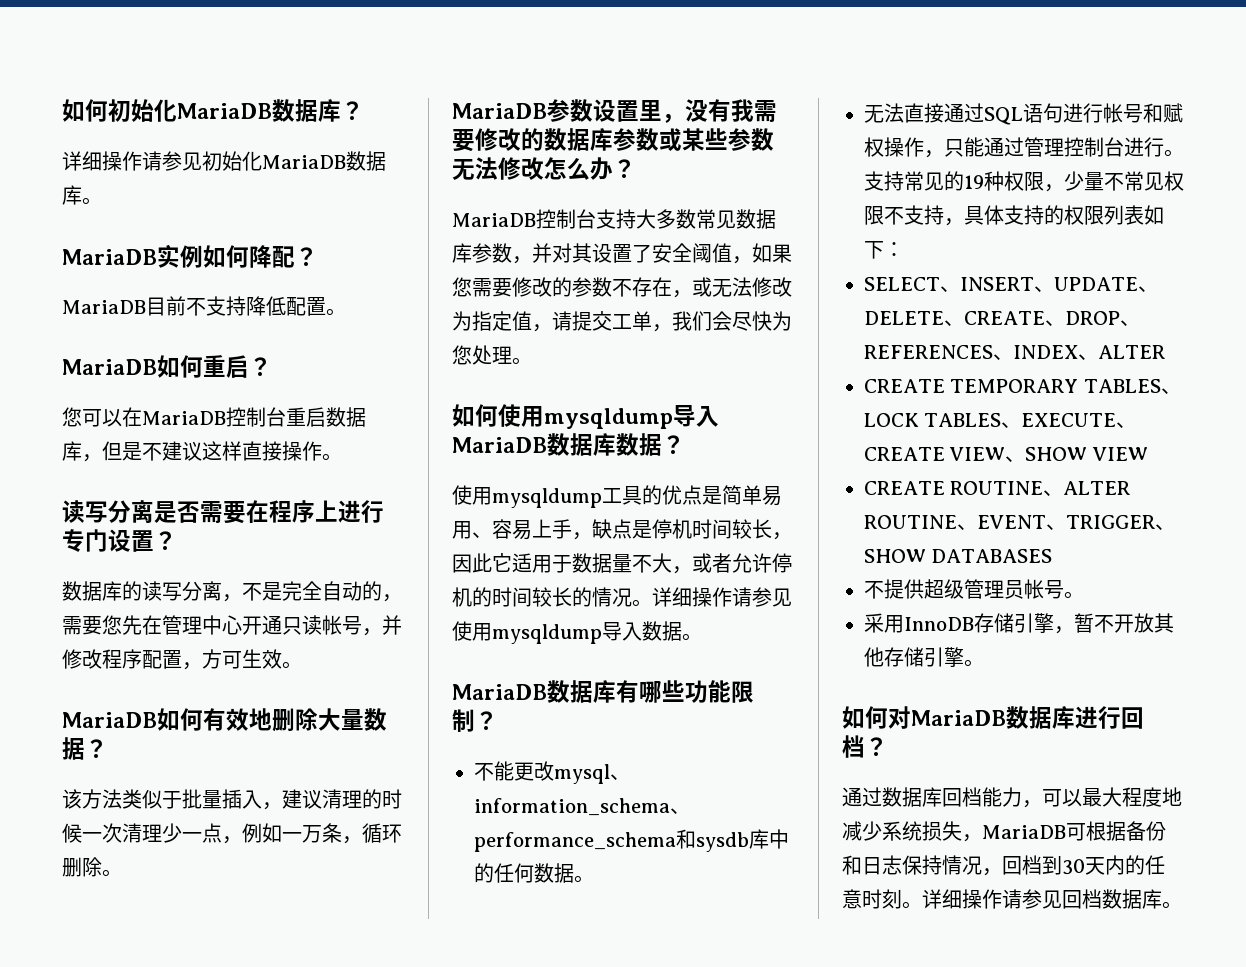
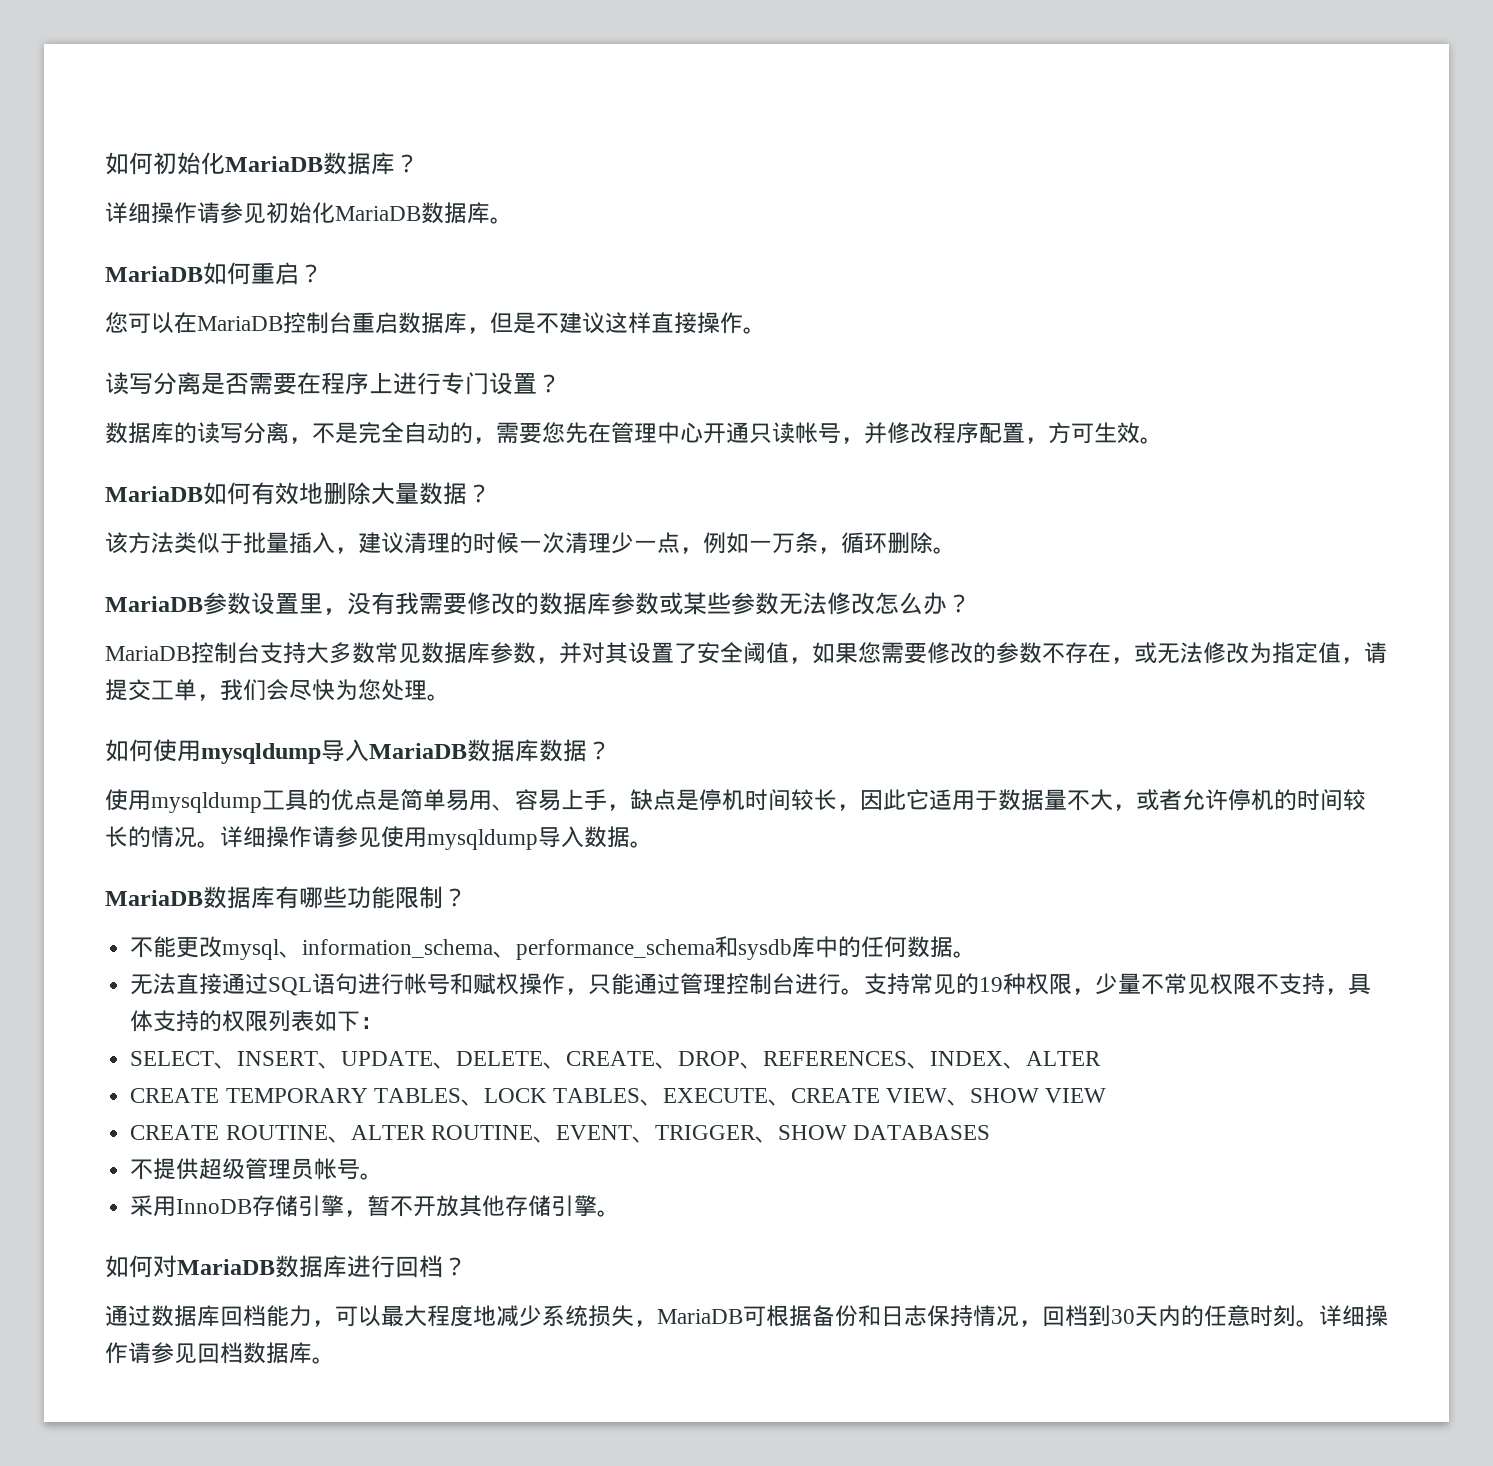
[62,244,318,268] [62,296,346,316] // MariaDB实例如何降配？ // MariaDB目前不支持降低配置。 -> (513, 220) none

